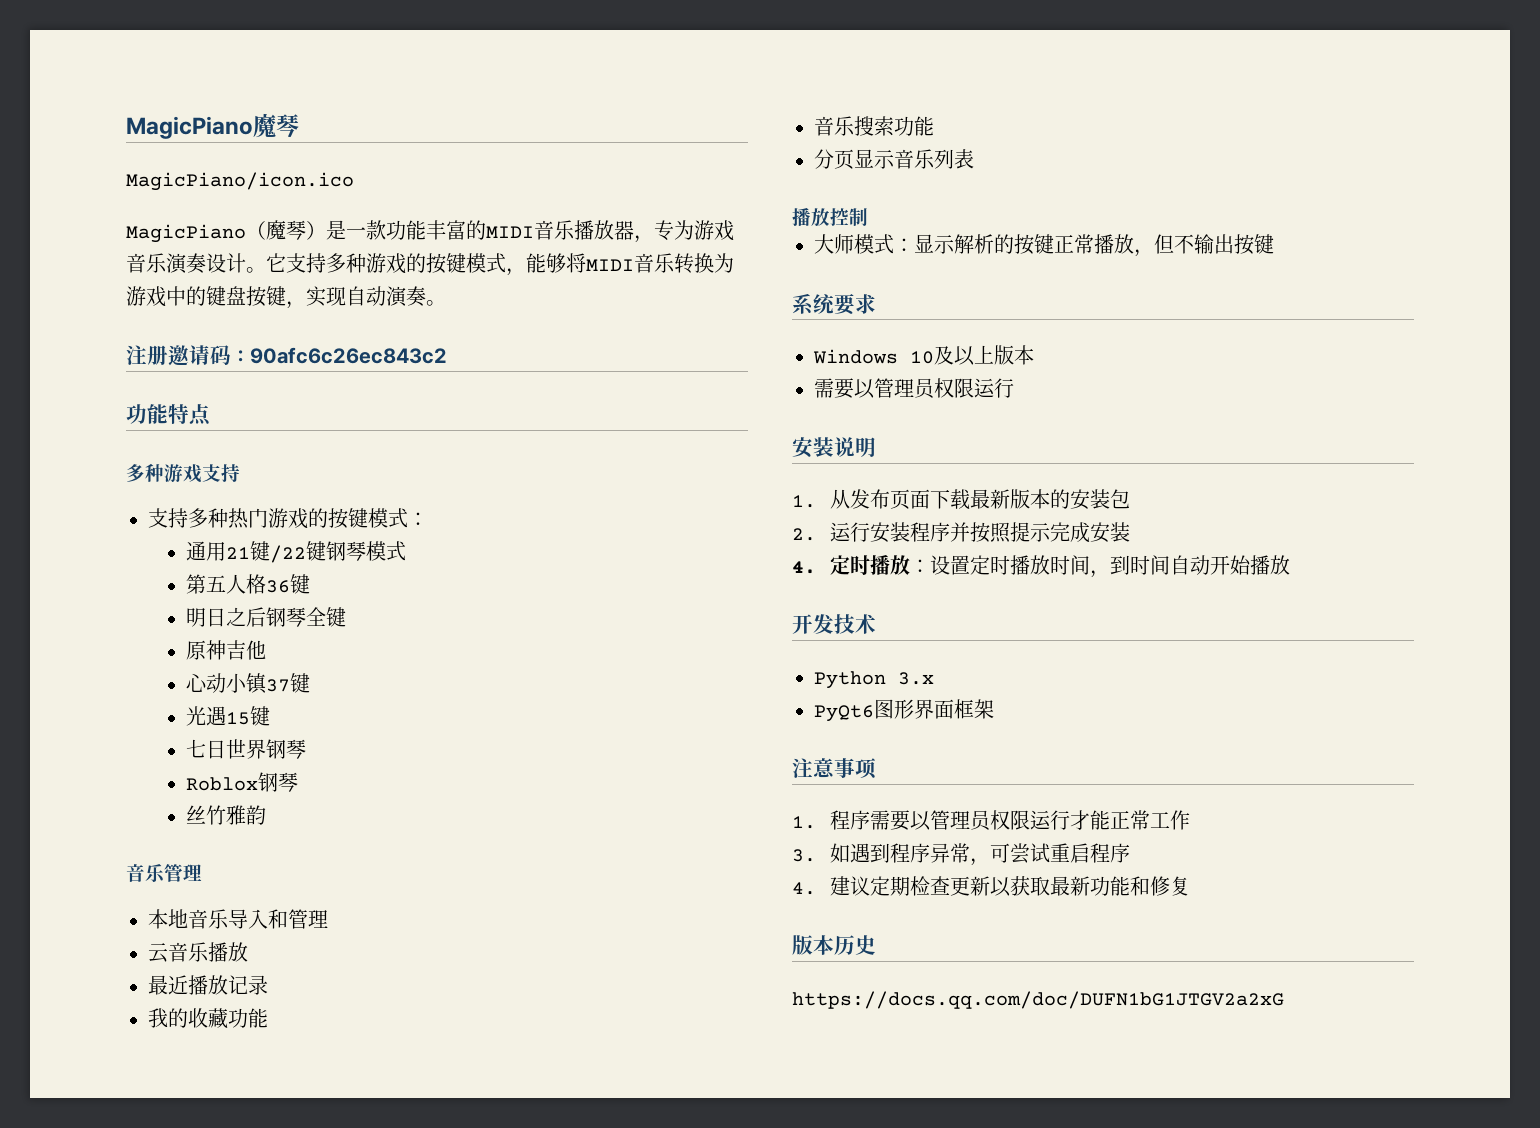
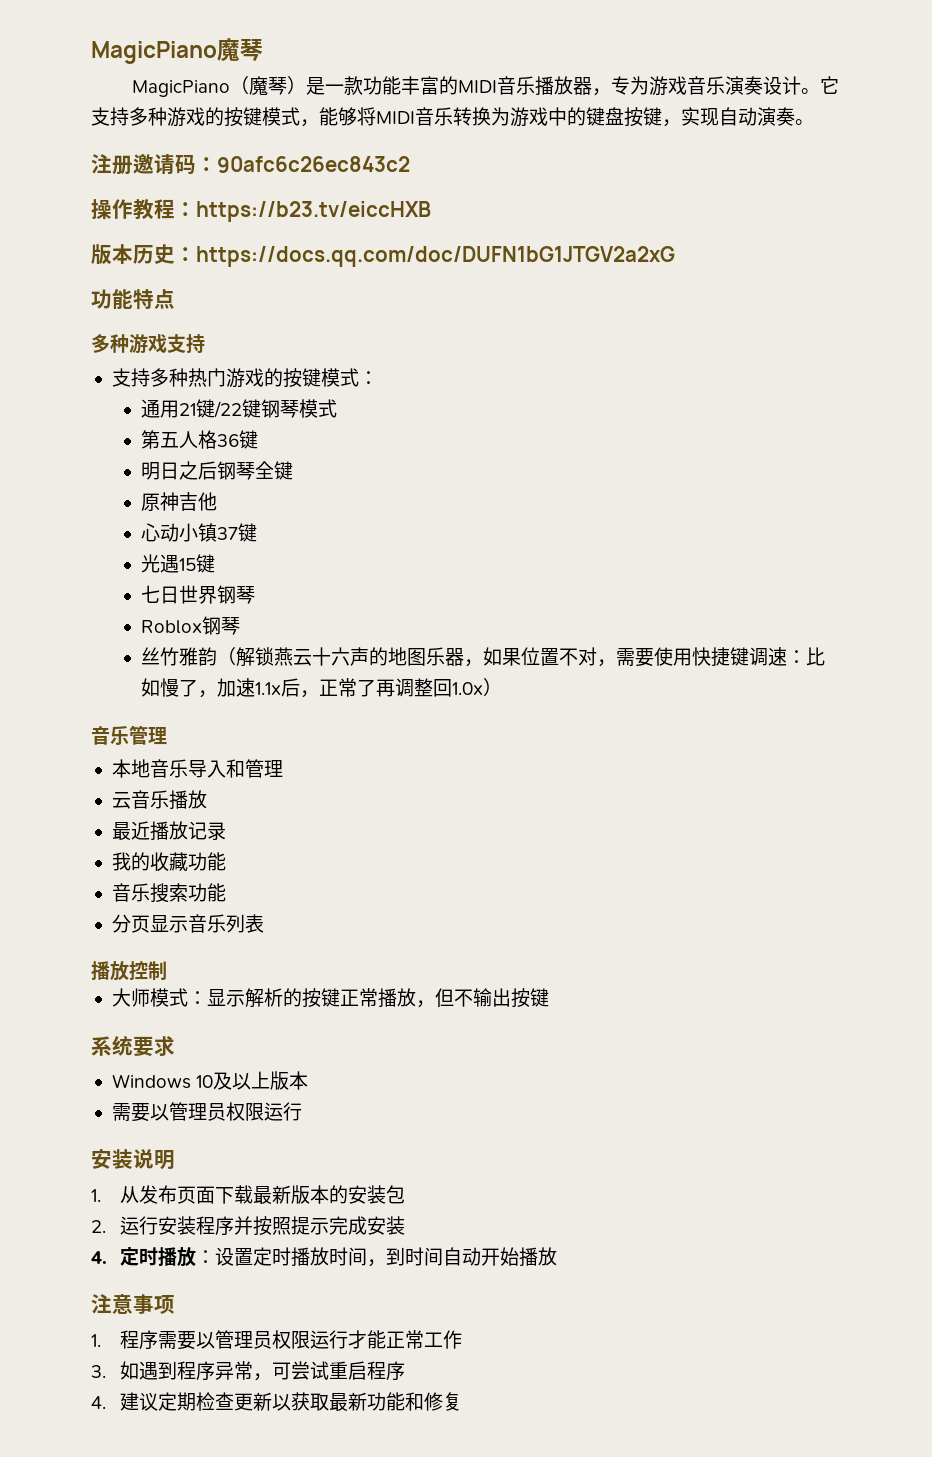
[126,172,354,191] // MagicPiano/icon.ico -> (263, 50) none
(447, 355) none -> [91,199,431,222] [91,244,675,267] // 操作教程：https://b23.tv/eiccHXB // 版本历史：https://docs.qq.com/doc/DUFN1bG1JTGV2a2xG
(266, 815) none -> [216,647,825,667] [140,678,502,698] （解锁燕云十六声的地图乐器，如果位置不对，需要使用快捷键调速：比如慢了，加速1.1x后，正常了再调整回1.0x）
[792,614,876,634] [814,671,934,689] [814,699,994,722] // 开发技术 // Python 3.x // PyQt6图形界面框架 -> (557, 1256) none
[792,935,876,955] [792,991,1284,1009] // 版本历史 // https://docs.qq.com/doc/DUFN1bG1JTGV2a2xG -> (462, 1401) none

